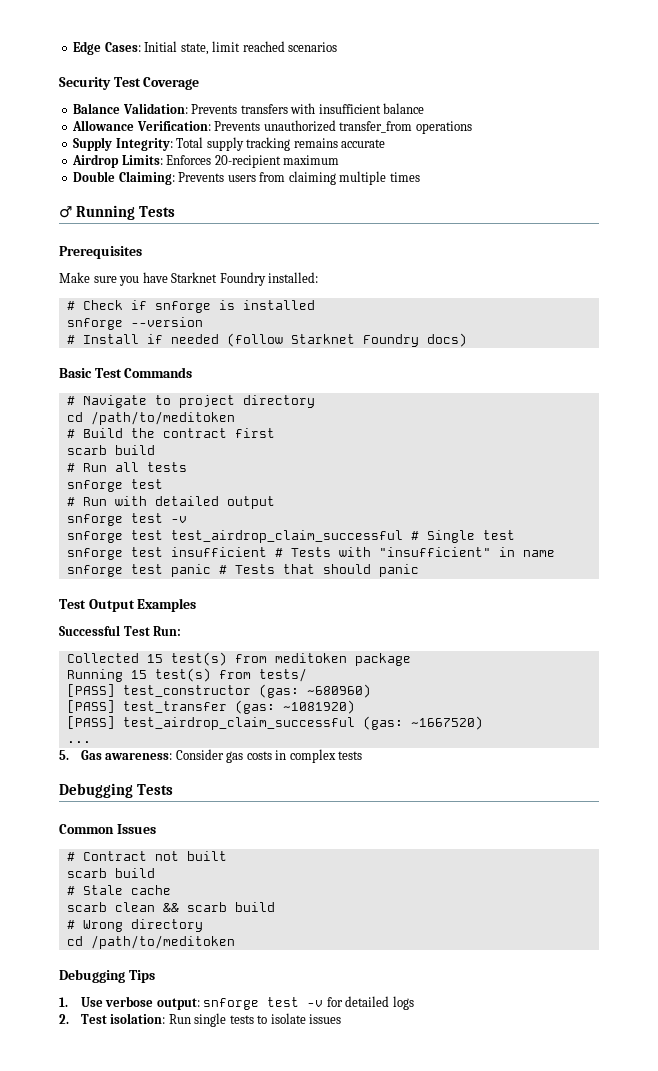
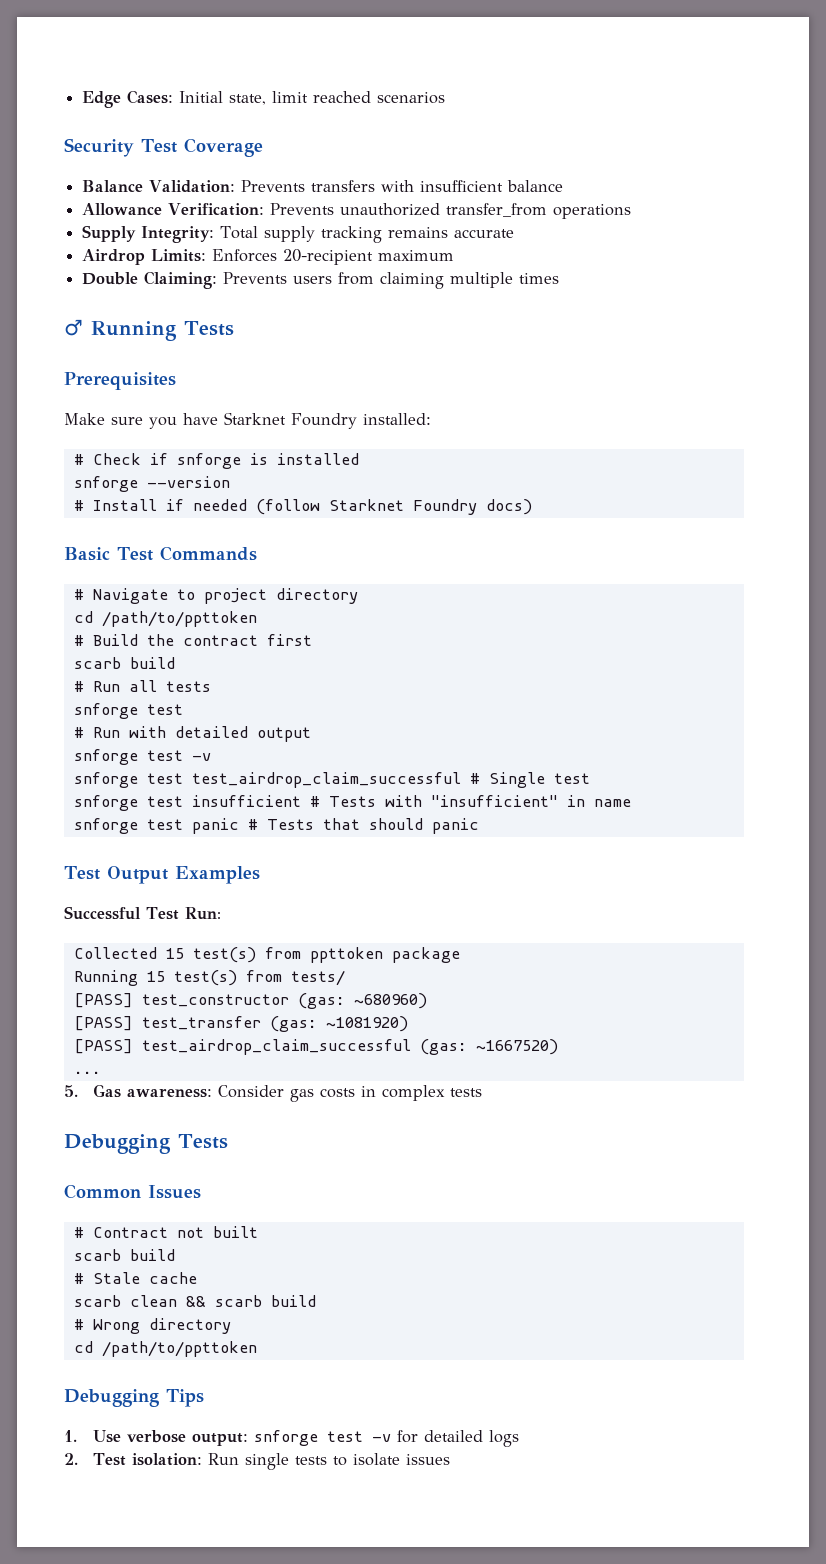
[90,411,235,425] /path/to/meditoken -> [101,611,257,627] /path/to/ppttoken
[274,653,347,663] meditoken -> [309,947,383,963] ppttoken
[90,935,235,949] /path/to/meditoken -> [101,1341,257,1357] /path/to/ppttoken

